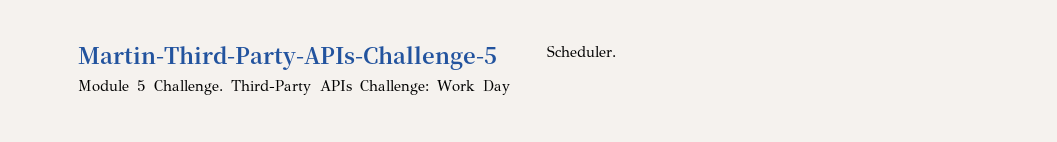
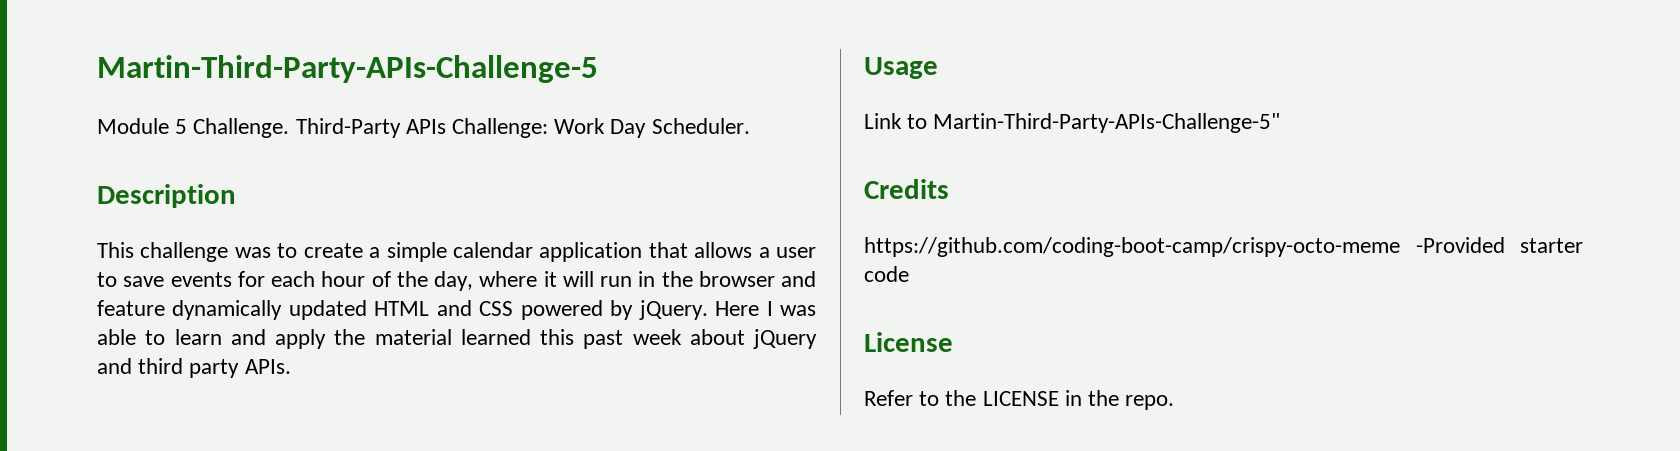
(616, 51) none -> [97,184,236,208] [97,242,816,262] [97,271,816,291] [97,300,817,320] [97,329,817,349] [97,358,291,378] [864,57,938,79] [864,113,1281,133] [864,179,949,199] [864,237,1583,257] [864,266,909,282] [864,332,953,352] [864,390,1175,410] // Description // This challenge was to create a simple calendar application that allows a user to save events for each hour of the day, where it will run in the browser and feature dynamically updated HTML and CSS powered by jQuery. Here I was able to learn and apply the material learned this past week about jQuery and third party APIs. // Usage // Link to Martin-Third-Party-APIs-Challenge-5" // Credits // https://github.com/coding-boot-camp/crispy-octo-meme -Provided starter code // License // Refer to the LICENSE in the repo.

